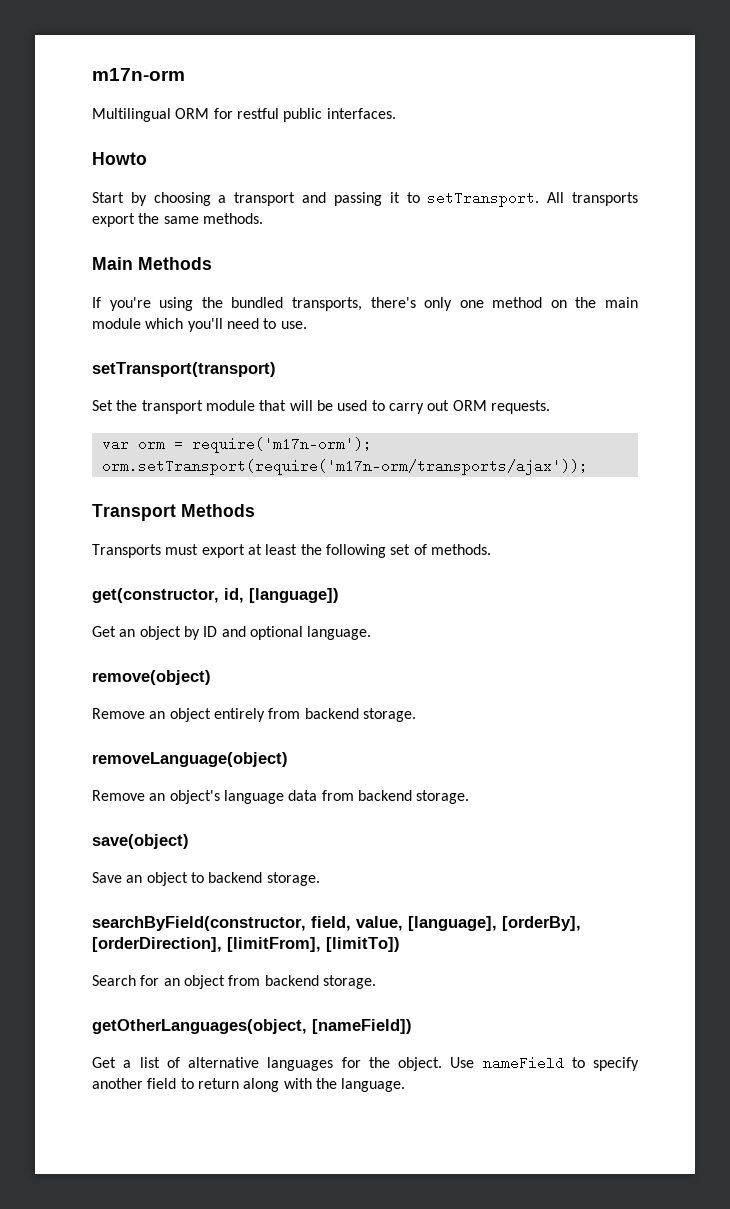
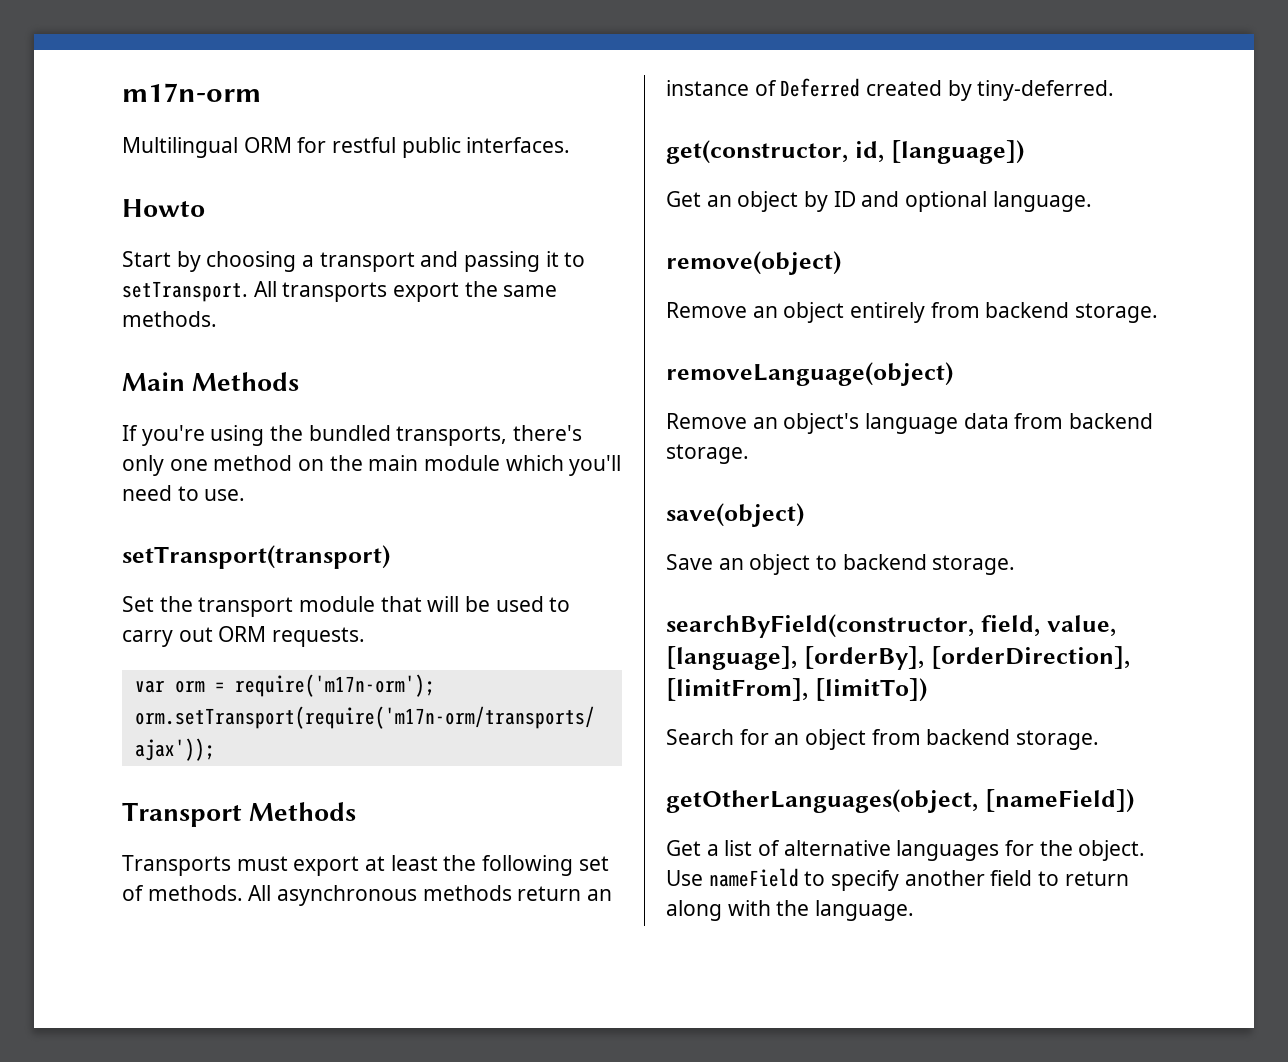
(491, 549) none -> [248,885,613,906] [666,78,1115,101] All asynchronous methods return an instance of Deferred created by tiny-deferred.

